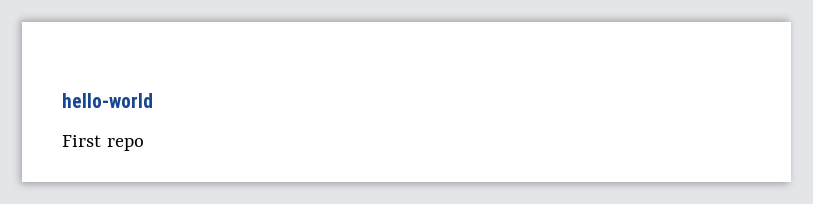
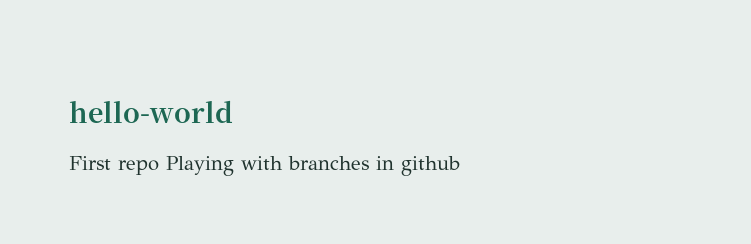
(144, 144) none -> [166,156,460,176] Playing with branches in github

